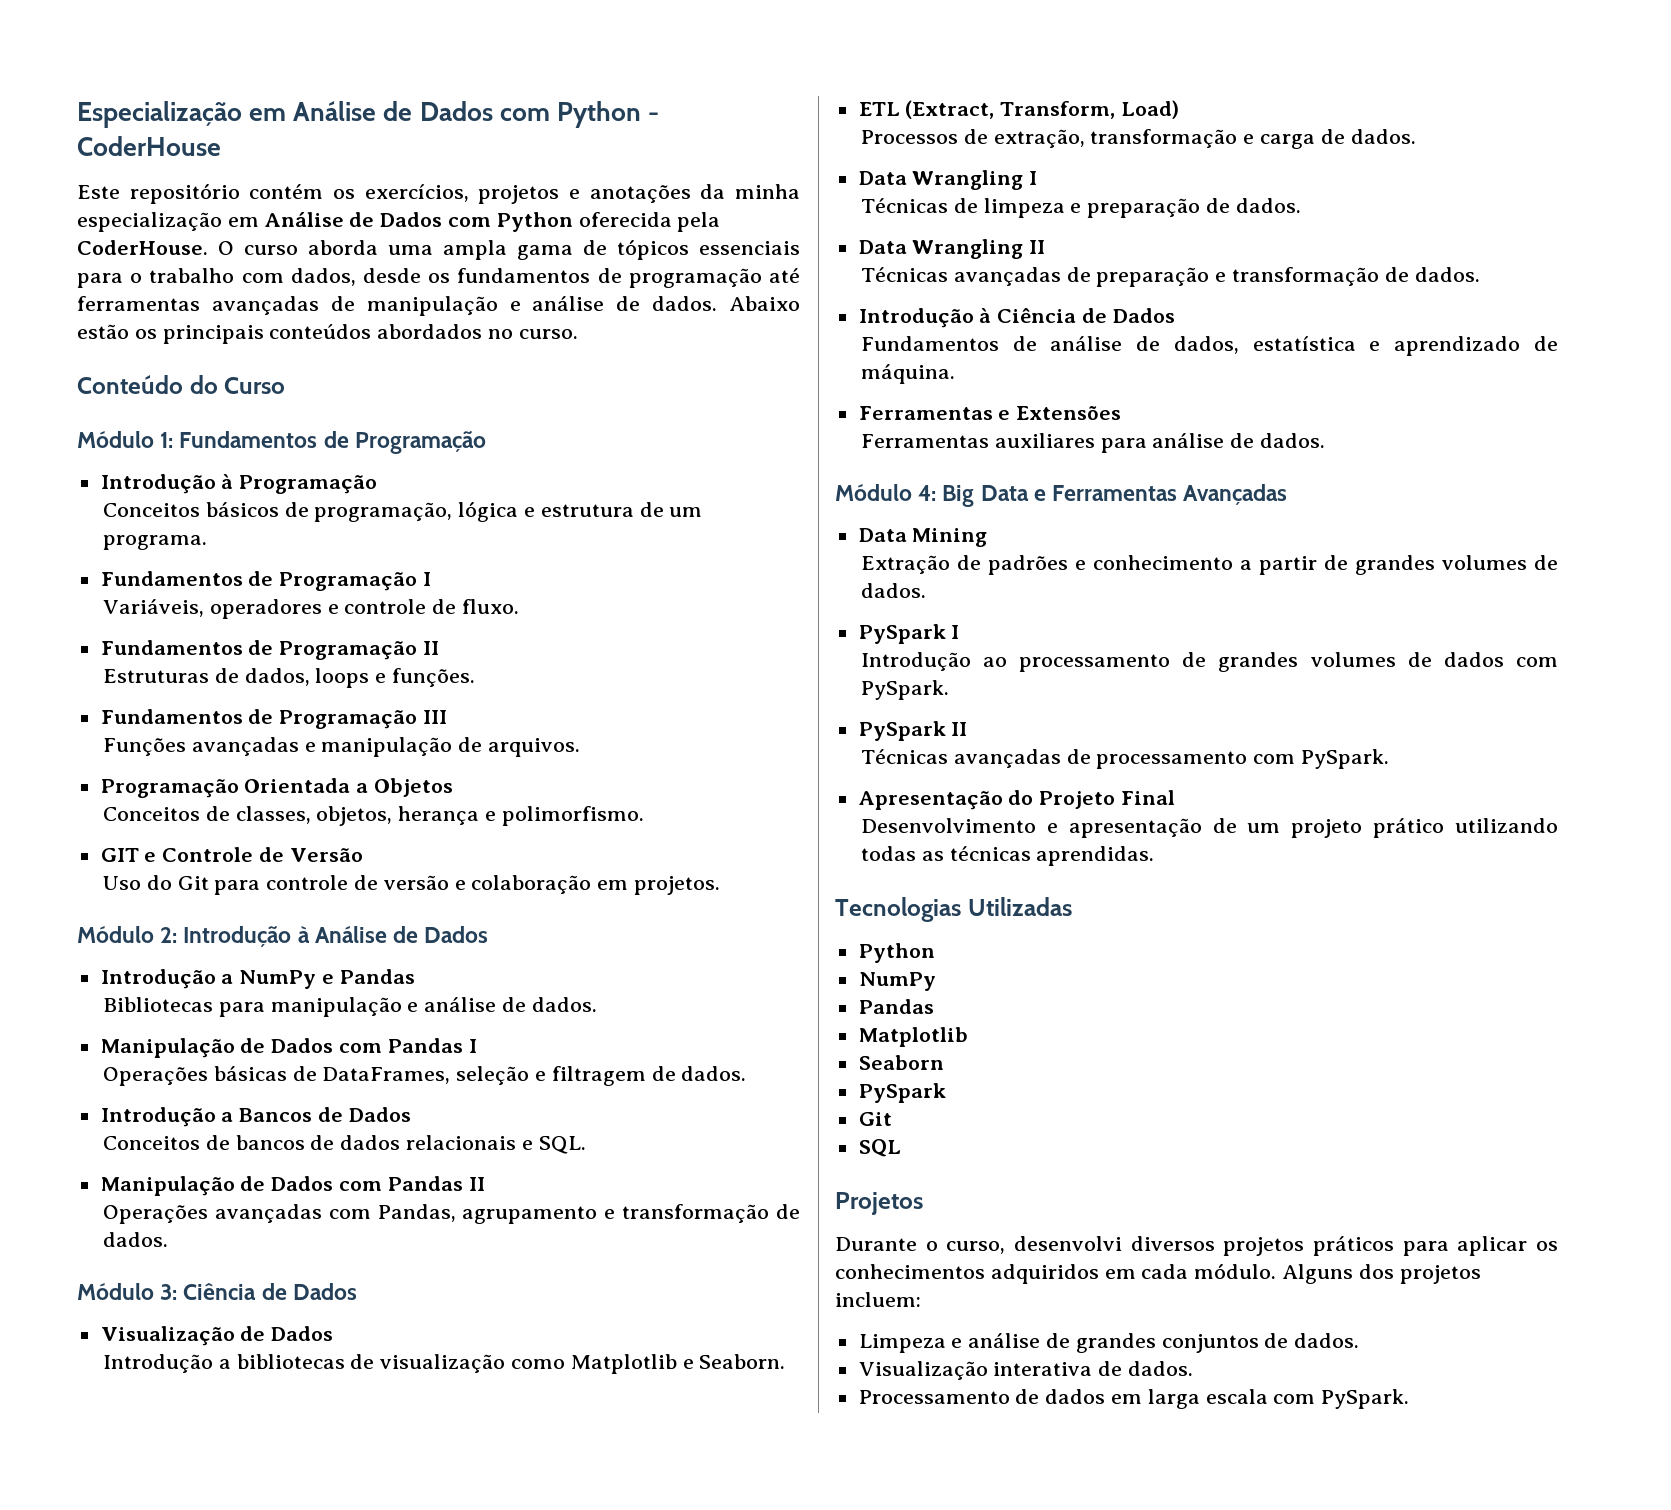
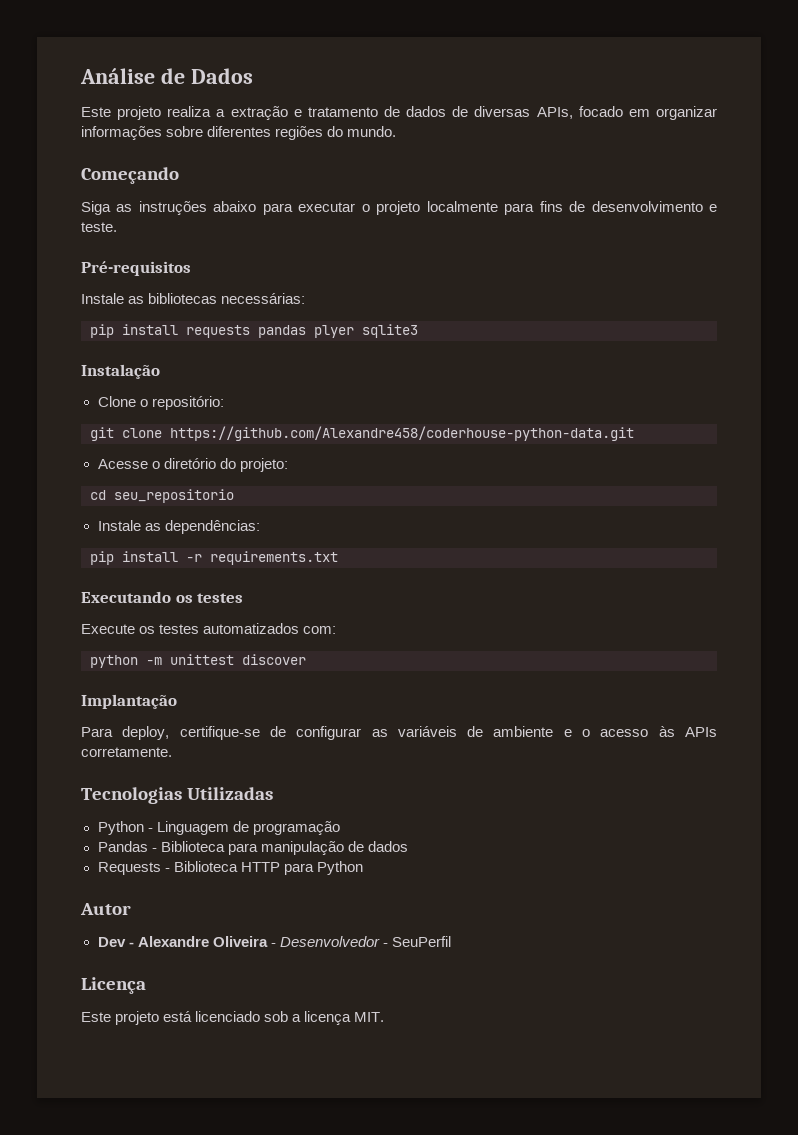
[77,101,660,128] [77,136,221,156] [77,183,800,204] [77,212,721,232] [77,239,800,260] [77,268,800,288] [77,296,800,316] [77,324,578,344] [77,375,286,394] [77,431,486,454] [100,474,378,494] [102,501,703,522] [102,535,207,550] [100,571,432,591] [102,599,519,619] [100,640,440,660] [102,668,475,688] [100,709,448,729] [102,737,580,757] [100,778,454,798] [102,806,644,826] [100,847,363,862] [102,875,720,895] [77,926,489,947] [100,969,415,989] [102,997,597,1017] [100,1038,477,1058] [102,1066,747,1086] [100,1107,411,1127] [102,1135,586,1154] [100,1176,485,1196] [102,1204,800,1224] [102,1232,168,1247] [77,1283,357,1300] [100,1326,334,1346] [102,1354,786,1374] [858,100,1180,119] [860,129,1416,149] [858,170,1038,190] [860,198,1301,218] [858,239,1046,259] [860,267,1480,287] [858,308,1175,328] [860,336,1558,356] [860,364,955,384] [858,406,1122,420] [860,433,1325,453] [835,484,1288,507] [858,528,988,547] [860,555,1558,575] [860,583,926,598] [858,624,960,644] [860,652,1558,672] [860,680,949,700] [858,721,968,741] [860,749,1389,769] [858,790,1176,810] [860,818,1558,838] [860,846,1155,866] [835,897,1072,922] [858,943,935,963] [858,972,936,991] [858,999,934,1014] [858,1027,968,1047] [858,1055,944,1070] [858,1083,946,1103] [858,1112,892,1126] [858,1139,901,1157] [835,1192,923,1215] [835,1236,1558,1256] [835,1263,1481,1284] [835,1292,921,1307] [858,1333,1360,1353] [858,1361,1194,1380] [858,1389,1410,1409] Especialização em Análise de Dados com Python - CoderHouse // Este repositório contém os exercícios, projetos e anotações da minha especialização em Análise de Dados com Python oferecida pela CoderHouse. O curso aborda uma ampla gama de tópicos essenciais para o trabalho com dados, desde os fundamentos de programação até ferramentas avançadas de manipulação e análise de dados. Abaixo estão os principais conteúdos abordados no curso. // Conteúdo do Curso // Módulo 1: Fundamentos de Programação // Introdução à Programação // Conceitos básicos de programação, lógica e estrutura de um programa. // Fundamentos de Programação I // Variáveis, operadores e controle de fluxo. // Fundamentos de Programação II // Estruturas de dados, loops e funções. // Fundamentos de Programação III // Funções avançadas e manipulação de arquivos. // Programação Orientada a Objetos // Conceitos de classes, objetos, herança e polimorfismo. // GIT e Controle de Versão // Uso do Git para controle de versão e colaboração em projetos. // Módulo 2: Introdução à Análise de Dados // Introdução a NumPy e Pandas // Bibliotecas para manipulação e análise de dados. // Manipulação de Dados com Pandas I // Operações básicas de DataFrames, seleção e filtragem de dados. // Introdução a Bancos de Dados // Conceitos de bancos de dados relacionais e SQL. // Manipulação de Dados com Pandas II // Operações avançadas com Pandas, agrupamento e transformação de dados. // Módulo 3: Ciência de Dados // Visualização de Dados // Introdução a bibliotecas de visualização como Matplotlib e Seaborn. // ETL (Extract, Transform, Load) // Processos de extração, transformação e carga de dados. // Data Wrangling I // Técnicas de limpeza e preparação de dados. // Data Wrangling II // Técnicas avançadas de preparação e transformação de dados. // Introdução à Ciência de Dados // Fundamentos de análise de dados, estatística e aprendizado de máquina. // Ferramentas e Extensões // Ferramentas auxiliares para análise de dados. // Módulo 4: Big Data e Ferramentas Avançadas // Data Mining // Extração de padrões e conhecimento a partir de grandes volumes de dados. // PySpark I // Introdução ao processamento de grandes volumes de dados com PySpark. // PySpark II // Técnicas avançadas de processamento com PySpark. // Apresentação do Projeto Final // Desenvolvimento e apresentação de um projeto prático utilizando todas as técnicas aprendidas. // Tecnologias Utilizadas // Python // NumPy // Pandas // Matplotlib // Seaborn // PySpark // Git // SQL // Projetos // Durante o curso, desenvolvi diversos projetos práticos para aplicar os conhecimentos adquiridos em cada módulo. Alguns dos projetos incluem: // Limpeza e análise de grandes conjuntos de dados. // Visualização interativa de dados. // Processamento de dados em larga escala com PySpark. -> [80,68,253,84] [81,106,717,120] [81,126,397,140] [81,167,179,184] [81,201,717,215] [81,222,117,232] [81,261,191,276] [81,293,306,304] [90,324,418,338] [81,364,160,379] [97,396,224,410] [90,426,634,441] [97,458,288,472] [90,489,234,503] [97,520,260,534] [90,551,338,565] [81,591,244,603] [81,623,337,634] [90,654,306,668] [81,694,177,709] [81,726,717,740] [81,747,172,757] [81,787,274,804] [97,821,340,835] [97,841,408,855] [97,861,363,875] [80,903,131,915] [97,936,451,947] [81,977,146,994] [81,1011,385,1025] Análise de Dados // Este projeto realiza a extração e tratamento de dados de diversas APIs, focado em organizar informações sobre diferentes regiões do mundo. // Começando // Siga as instruções abaixo para executar o projeto localmente para fins de desenvolvimento e teste. // Pré-requisitos // Instale as bibliotecas necessárias: // pip install requests pandas plyer sqlite3 // Instalação // Clone o repositório: // git clone https://github.com/Alexandre458/coderhouse-python-data.git // Acesse o diretório do projeto: // cd seu_repositorio // Instale as dependências: // pip install -r requirements.txt // Executando os testes // Execute os testes automatizados com: // python -m unittest discover // Implantação // Para deploy, certifique-se de configurar as variáveis de ambiente e o acesso às APIs corretamente. // Tecnologias Utilizadas // Python - Linguagem de programação // Pandas - Biblioteca para manipulação de dados // Requests - Biblioteca HTTP para Python // Autor // Dev - Alexandre Oliveira - Desenvolvedor - SeuPerfil // Licença // Este projeto está licenciado sob a licença MIT.

